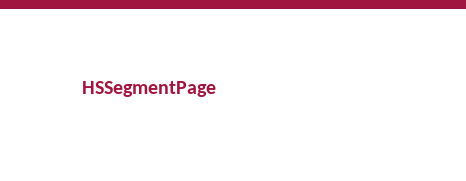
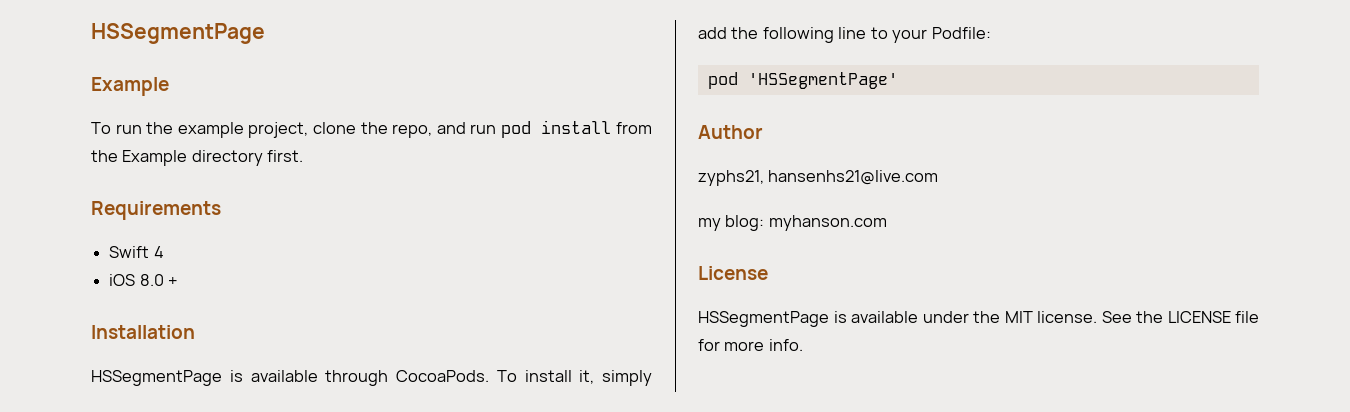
[82,81,216,97] HSSegmentPage -> [91,23,265,44] [91,77,169,96] [91,120,652,138] [91,150,304,166] [91,201,221,220] [109,246,164,258] [109,274,179,286] [91,325,195,339] [91,370,652,386] [698,27,991,43] [707,72,898,89] [698,125,763,139] [698,170,939,186] [698,215,887,231] [698,266,768,280] [698,311,1259,327] [698,339,803,351] HSSegmentPage // Example // To run the example project, clone the repo, and run pod install from the Example directory first. // Requirements // Swift 4 // iOS 8.0 + // Installation // HSSegmentPage is available through CocoaPods. To install it, simply add the following line to your Podfile: // pod 'HSSegmentPage' // Author // zyphs21, hansenhs21@live.com // my blog: myhanson.com // License // HSSegmentPage is available under the MIT license. See the LICENSE file for more info.

